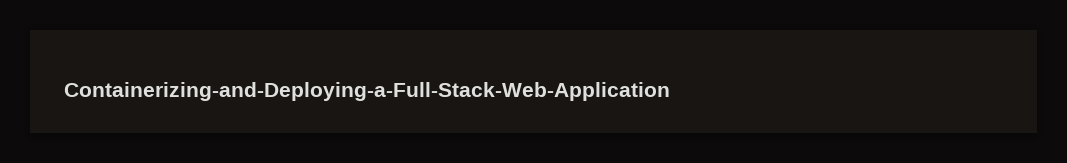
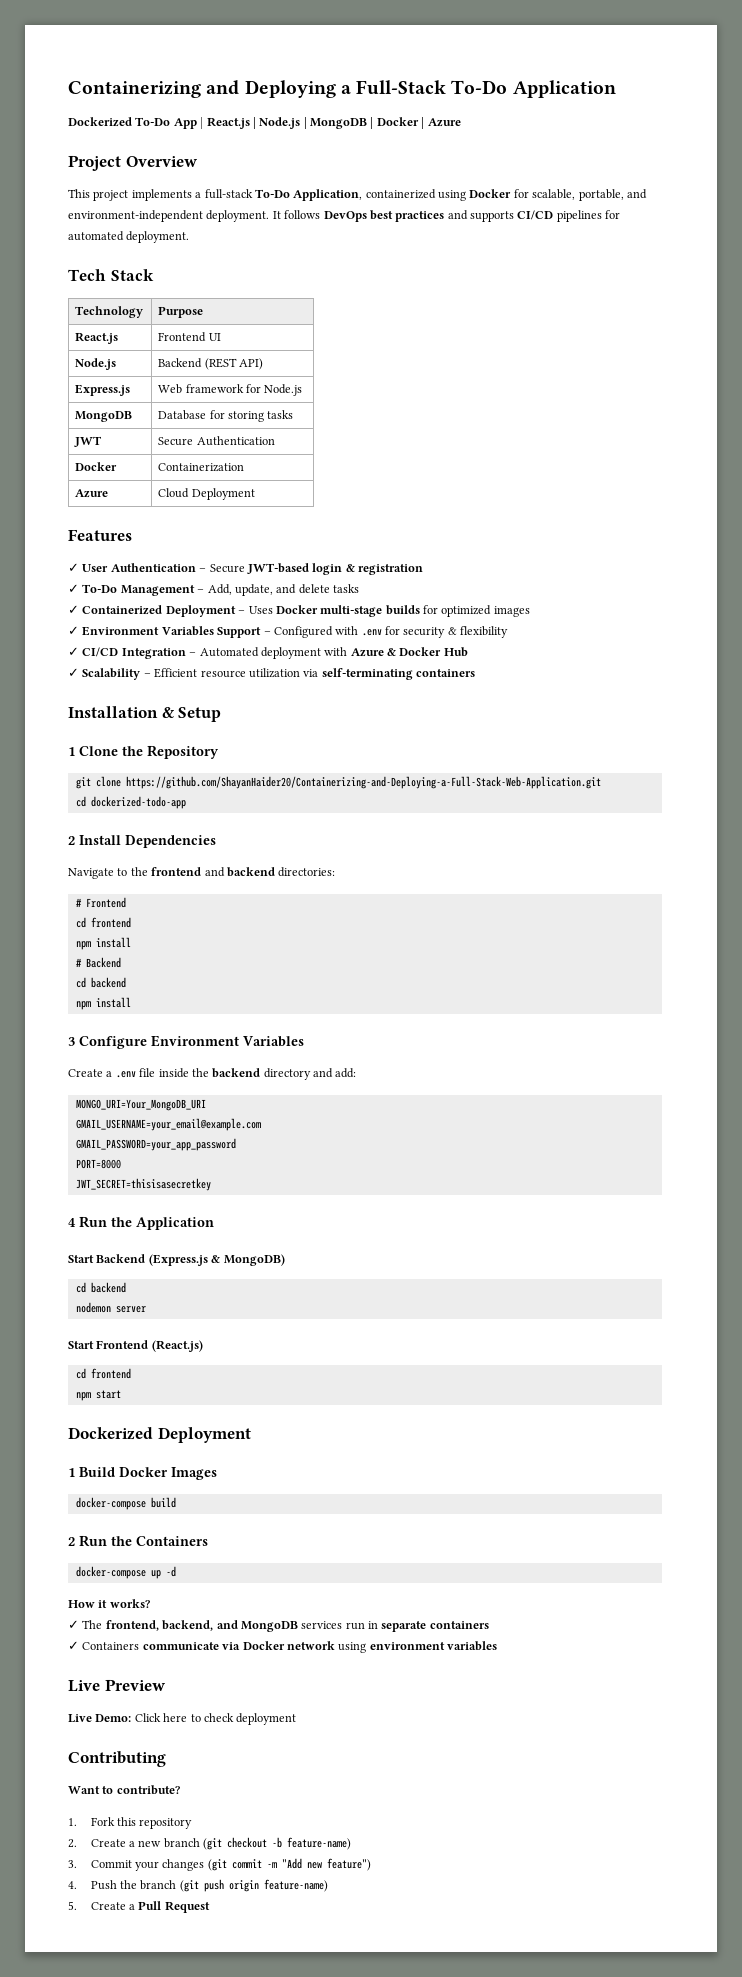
[64,82,670,101] Containerizing-and-Deploying-a-Full-Stack-Web-Application -> [68,80,616,98] [68,117,461,129] [68,155,198,171] [68,189,647,201] [68,210,621,222] [68,231,190,243] [68,269,154,281] [75,306,144,318] [158,306,204,318] [75,332,119,344] [158,332,221,342] [75,358,117,370] [158,358,263,370] [75,384,131,396] [158,384,303,396] [75,411,133,422] [158,410,294,422] [74,436,103,447] [158,436,275,446] [75,462,118,471] [158,463,245,472] [75,489,109,498] [158,488,255,500] [68,529,132,541] [68,563,423,575] [68,584,359,596] [68,605,530,617] [68,626,509,638] [68,647,468,659] [68,668,475,680] [68,706,222,722] [68,745,219,759] [75,776,601,789] [75,796,186,809] [68,835,216,848] [68,867,336,879] [75,897,126,908] [75,917,131,928] [75,937,131,950] [75,957,121,968] [75,977,126,988] [75,997,131,1010] [68,1035,304,1049] [68,1068,357,1080] [75,1099,206,1111] [75,1118,261,1131] [75,1138,236,1151] [75,1159,121,1169] [75,1178,211,1191] [68,1216,214,1230] [68,1254,285,1266] [75,1282,126,1293] [75,1302,146,1313] [68,1340,203,1352] [75,1368,131,1379] [75,1390,121,1401] [68,1427,251,1443] [68,1467,217,1480] [75,1497,176,1510] [68,1535,208,1547] [75,1566,176,1579] [68,1599,150,1608] [68,1620,489,1632] [68,1641,497,1653] [68,1679,166,1692] [68,1713,297,1725] [68,1751,166,1767] [68,1785,180,1795] [68,1817,193,1829] [68,1837,352,1850] [68,1858,371,1871] [68,1879,328,1892] [68,1901,210,1913] Containerizing and Deploying a Full-Stack To-Do Application // Dockerized To-Do App | React.js | Node.js | MongoDB | Docker | Azure // Project Overview // This project implements a full-stack To-Do Application, containerized using Docker for scalable, portable, and environment-independent deployment. It follows DevOps best practices and supports CI/CD pipelines for automated deployment. // Tech Stack // Technology | Purpose // React.js | Frontend UI // Node.js | Backend (REST API) // Express.js | Web framework for Node.js // MongoDB | Database for storing tasks // JWT | Secure Authentication // Docker | Containerization // Azure | Cloud Deployment // Features // ✓ User Authentication – Secure JWT-based login & registration // ✓ To-Do Management – Add, update, and delete tasks // ✓ Containerized Deployment – Uses Docker multi-stage builds for optimized images // ✓ Environment Variables Support – Configured with .env for security & flexibility // ✓ CI/CD Integration – Automated deployment with Azure & Docker Hub // ✓ Scalability – Efficient resource utilization via self-terminating containers // Installation & Setup // 1 Clone the Repository // git clone https://github.com/ShayanHaider20/Containerizing-and-Deploying-a-Full-Stack-Web-Application.git // cd dockerized-todo-app // 2 Install Dependencies // Navigate to the frontend and backend directories: // # Frontend // cd frontend // npm install // # Backend // cd backend // npm install // 3 Configure Environment Variables // Create a .env file inside the backend directory and add: // MONGO_URI=Your_MongoDB_URI // GMAIL_USERNAME=your_email@example.com // GMAIL_PASSWORD=your_app_password // PORT=8000 // JWT_SECRET=thisisasecretkey // 4 Run the Application // Start Backend (Express.js & MongoDB) // cd backend // nodemon server // Start Frontend (React.js) // cd frontend // npm start // Dockerized Deployment // 1 Build Docker Images // docker-compose build // 2 Run the Containers // docker-compose up -d // How it works? // ✓ The frontend, backend, and MongoDB services run in separate containers // ✓ Containers communicate via Docker network using environment variables // Live Preview // Live Demo: Click here to check deployment // Contributing // Want to contribute? // 1. Fork this repository // 2. Create a new branch (git checkout -b feature-name) // 3. Commit your changes (git commit -m "Add new feature") // 4. Push the branch (git push origin feature-name) // 5. Create a Pull Request

